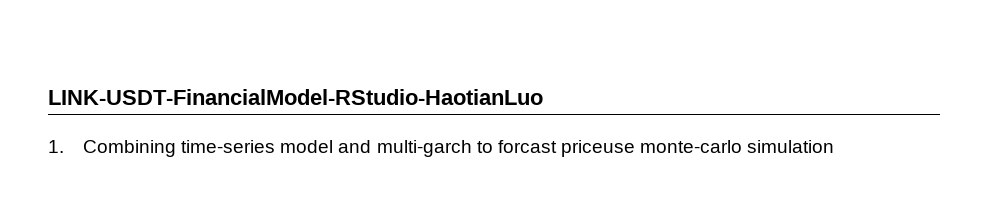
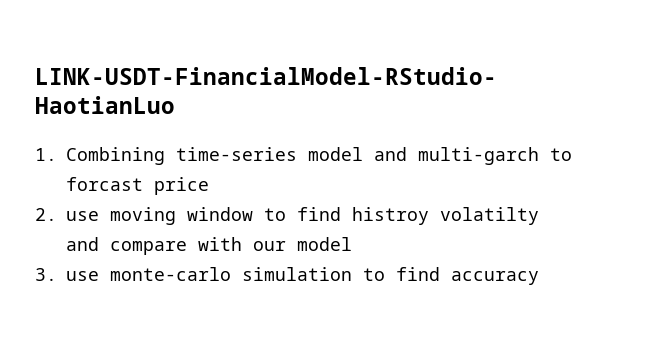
[560,140,835,157] priceuse monte-carlo simulation -> [154,177,209,195] [35,207,539,225] [66,237,352,255] [35,267,539,285] price // 2. use moving window to find histroy volatilty and compare with our model // 3. use monte-carlo simulation to find accuracy

